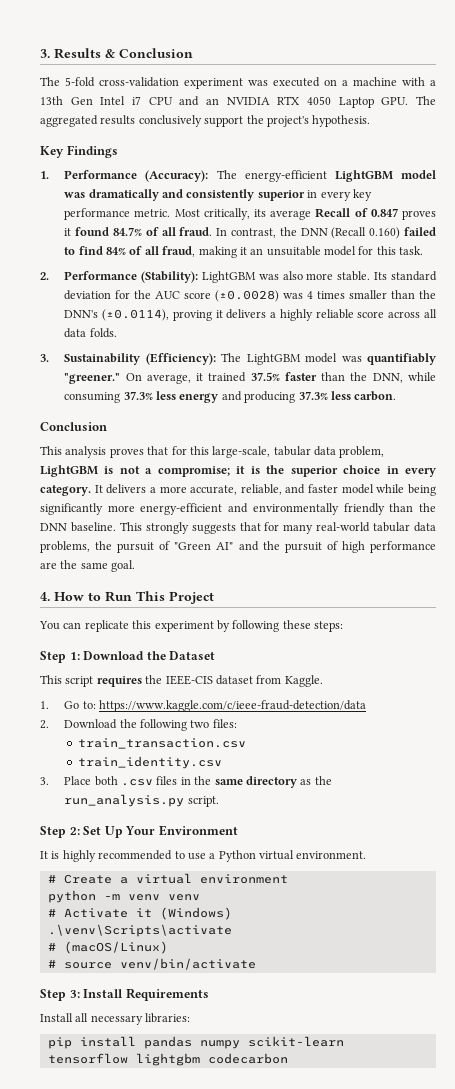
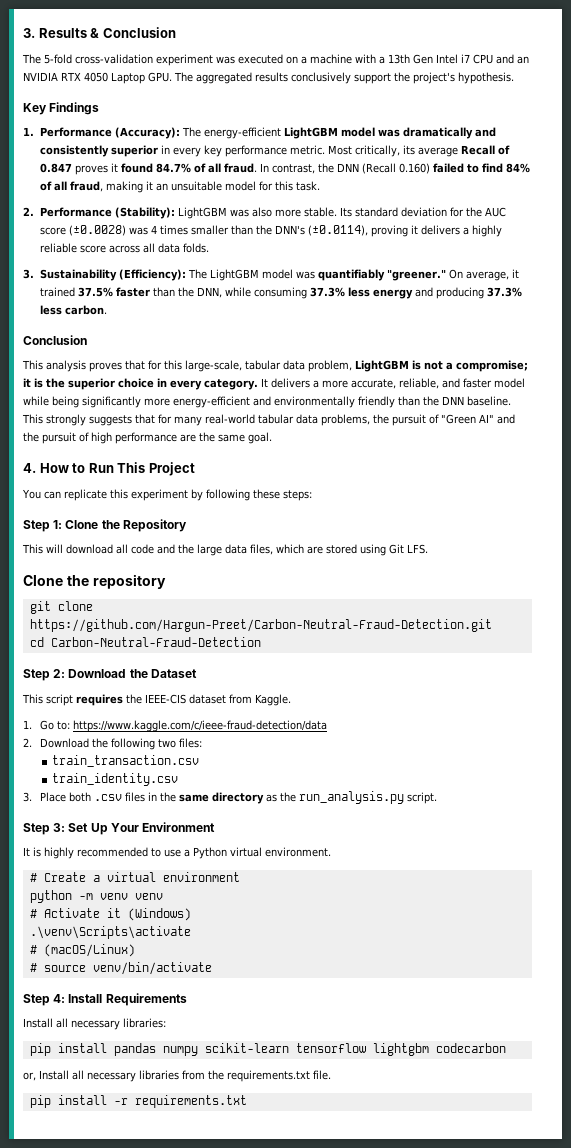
(80, 656) none -> [65,519,187,532] [22,544,428,556] [23,574,166,589] [29,601,93,614] [29,619,492,632] [29,637,261,647] [23,669,66,681] Clone the Repository // This will download all code and the large data files, which are stored using Git LFS. // Clone the repository // git clone https://github.com/Hargun-Preet/Carbon-Neutral-Fraud-Detection.git // cd Carbon-Neutral-Fraud-Detection // Step 2:
[69,827,80,835] 2: -> [53,823,66,832] 3:
[69,990,80,998] 3: -> [53,994,66,1003] 4:
(288, 1058) none -> [23,1070,331,1082] [29,1095,247,1108] // or, Install all necessary libraries from the requirements.txt file. // pip install -r requirements.txt

